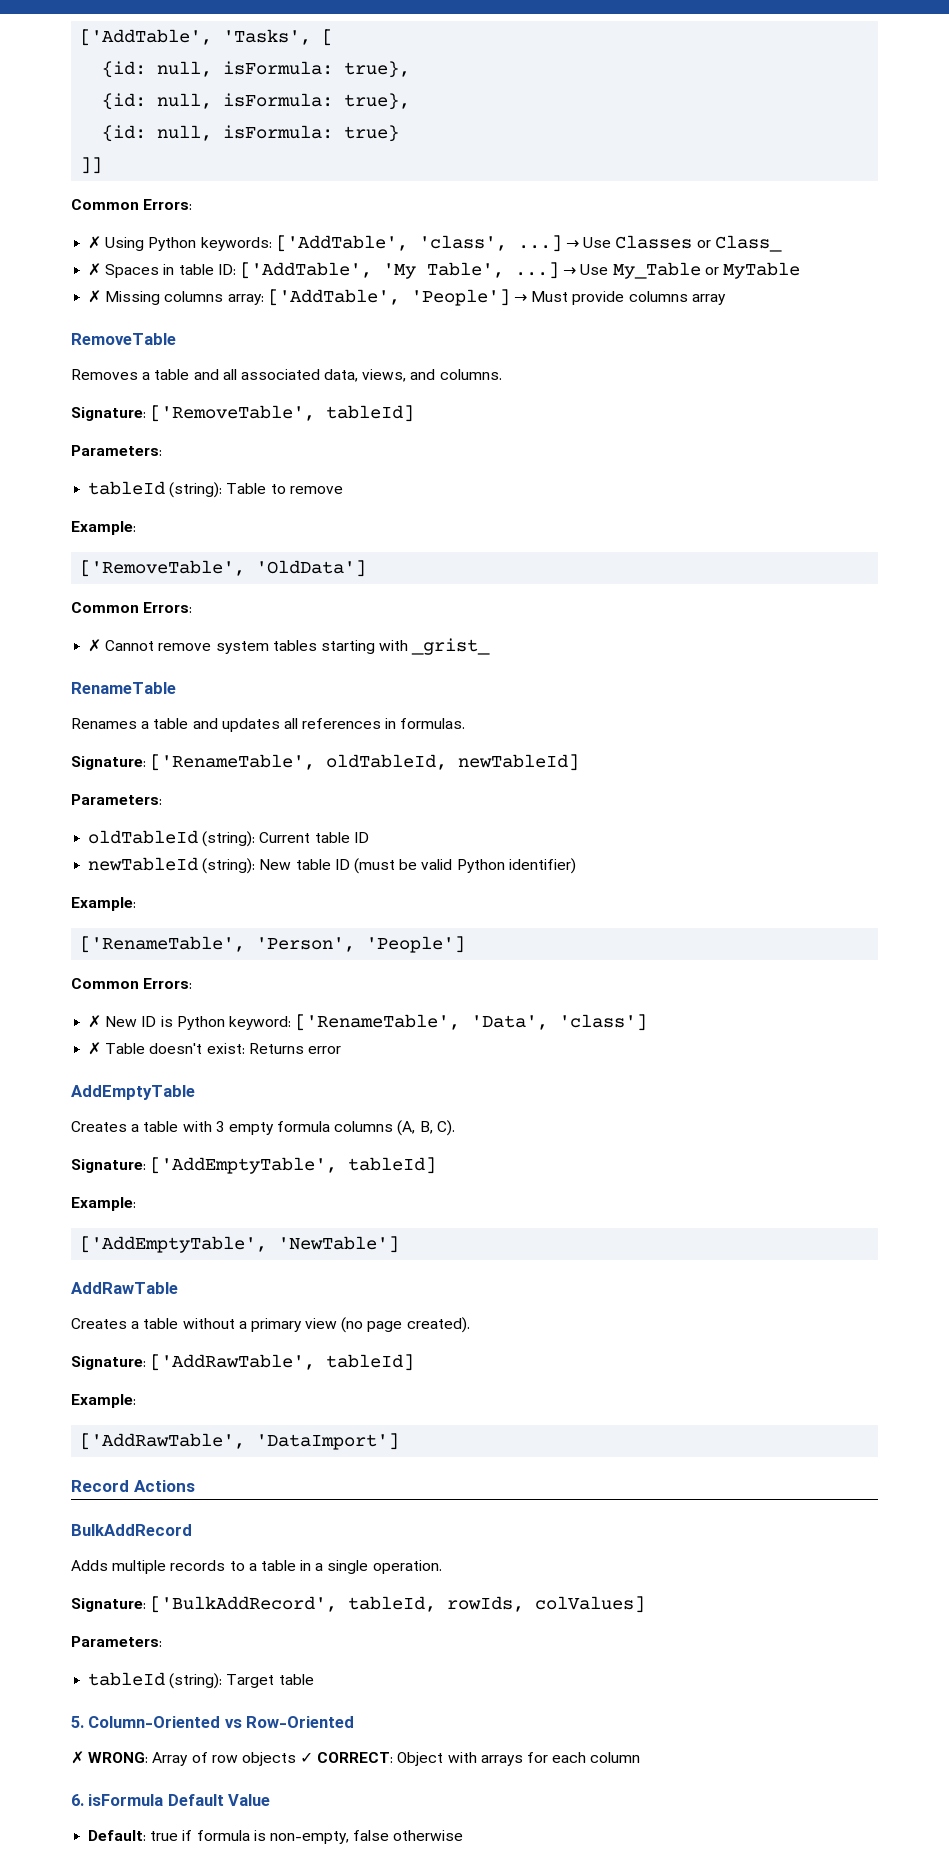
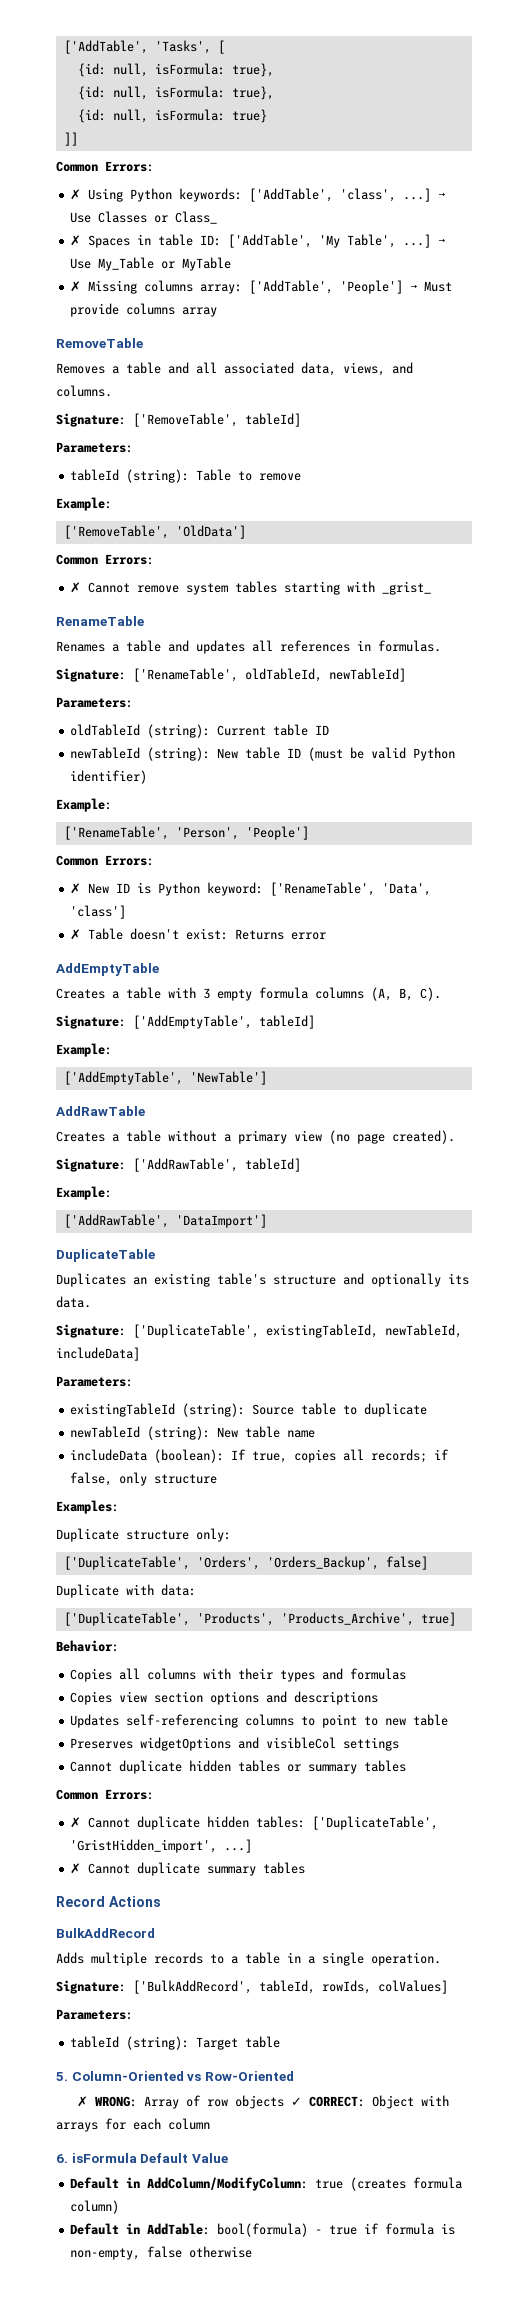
(400, 1441) none -> [56,1249,155,1262] [56,1273,469,1287] [56,1296,91,1308] [56,1324,462,1338] [56,1347,140,1361] [56,1376,133,1387] [70,1403,428,1417] [70,1426,316,1440] [70,1449,450,1463] [70,1472,218,1486] [56,1500,119,1514] [56,1528,231,1542] [63,1556,428,1570] [56,1584,196,1598] [63,1612,456,1626] [56,1640,119,1652] [70,1668,407,1682] [70,1691,379,1705] [70,1714,449,1728] [70,1737,400,1751] [70,1760,407,1774] [56,1789,154,1800] [70,1816,439,1830] [70,1839,253,1853] [70,1862,306,1876] // DuplicateTable // Duplicates an existing table's structure and optionally its data. // Signature: ['DuplicateTable', existingTableId, newTableId, includeData] // Parameters: // existingTableId (string): Source table to duplicate // newTableId (string): New table name // includeData (boolean): If true, copies all records; if false, only structure // Examples: // Duplicate structure only: // ['DuplicateTable', 'Orders', 'Orders_Backup', false] // Duplicate with data: // ['DuplicateTable', 'Products', 'Products_Archive', true] // Behavior: // Copies all columns with their types and formulas // Copies view section options and descriptions // Updates self-referencing columns to point to new table // Preserves widgetOptions and visibleCol settings // Cannot duplicate hidden tables or summary tables // Common Errors: // ✗ Cannot duplicate hidden tables: ['DuplicateTable', 'GristHidden_import', ...] // ✗ Cannot duplicate summary tables
[88,1830,147,1841] Default: -> [70,2177,463,2191] [70,2200,120,2214] [70,2223,323,2237] Default in AddColumn/ModifyColumn: true (creates formula column) // Default in AddTable: bool(formula) -

